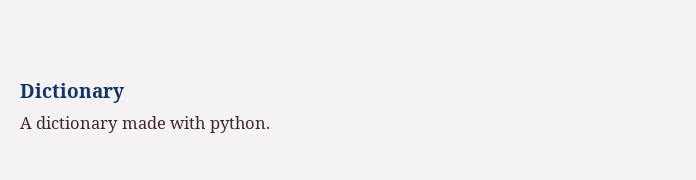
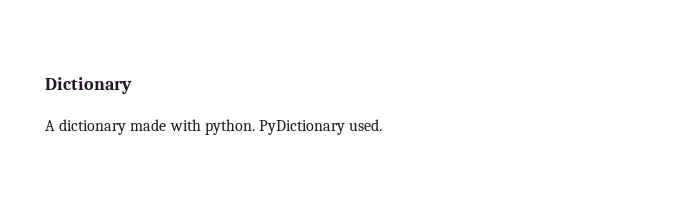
(270, 124) none -> [258,119,383,135] PyDictionary used.

